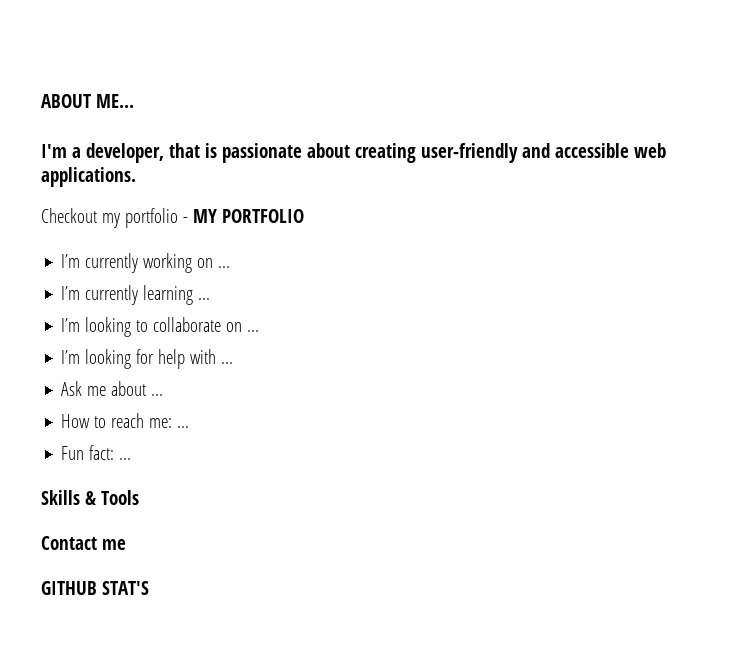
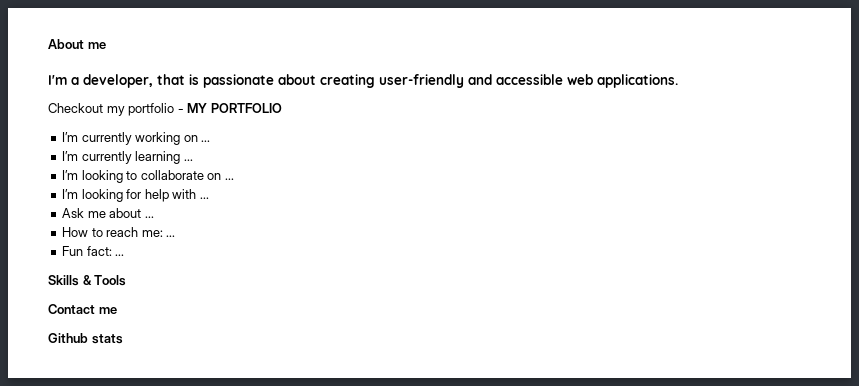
[41,94,134,108] ABOUT ME... -> [48,39,106,49] About me
[41,581,149,595] GITHUB STAT'S -> [48,333,123,344] Github stats

